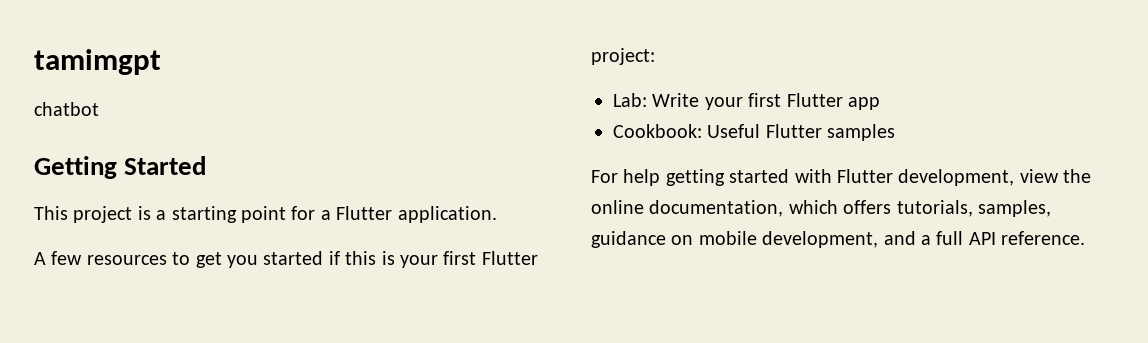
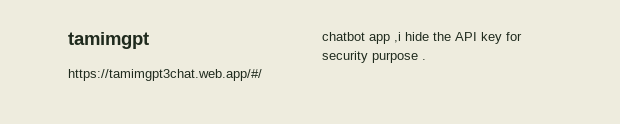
(161, 62) none -> [68,69,262,81] https://tamimgpt3chat.web.app/#/
[34,156,207,179] [34,206,497,223] [34,251,538,268] [591,48,655,65] [613,93,880,110] [613,124,896,141] [591,169,1092,186] [591,200,1051,217] [591,231,1086,248] // Getting Started // This project is a starting point for a Flutter application. // A few resources to get you started if this is your first Flutter project: // Lab: Write your first Flutter app // Cookbook: Useful Flutter samples // For help getting started with Flutter development, view the online documentation, which offers tutorials, samples, guidance on mobile development, and a full API reference. -> [369,32,522,44] [322,51,426,63] app ,i hide the API key for security purpose .

